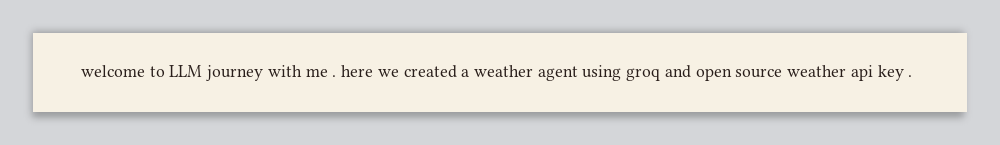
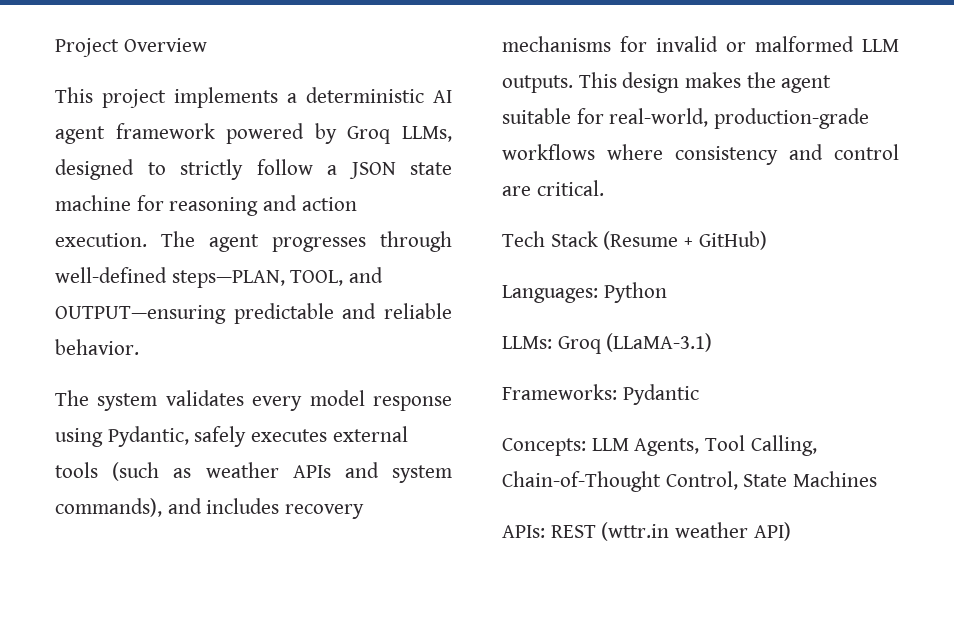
[81,65,913,81] welcome to LLM journey with me . here we created a weather agent using groq and open source weather api key . -> [55,38,207,57] [55,87,452,108] [55,123,452,144] [55,159,452,180] [55,195,357,216] [55,231,452,252] [55,267,384,288] [55,303,452,324] [55,339,139,355] [55,390,452,411] [55,426,408,447] [55,462,452,483] [55,498,365,519] [502,36,899,52] [502,72,832,93] [502,108,870,129] [502,144,899,165] [502,180,604,196] [502,231,767,250] [502,282,667,303] [502,333,713,354] [502,384,699,405] [502,435,817,456] [502,471,878,492] [502,522,791,541] Project Overview // This project implements a deterministic AI agent framework powered by Groq LLMs, designed to strictly follow a JSON state machine for reasoning and action execution. The agent progresses through well-defined steps—PLAN, TOOL, and OUTPUT—ensuring predictable and reliable behavior. // The system validates every model response using Pydantic, safely executes external tools (such as weather APIs and system commands), and includes recovery mechanisms for invalid or malformed LLM outputs. This design makes the agent suitable for real-world, production-grade workflows where consistency and control are critical. // Tech Stack (Resume + GitHub) // Languages: Python // LLMs: Groq (LLaMA-3.1) // Frameworks: Pydantic // Concepts: LLM Agents, Tool Calling, Chain-of-Thought Control, State Machines // APIs: REST (wttr.in weather API)

